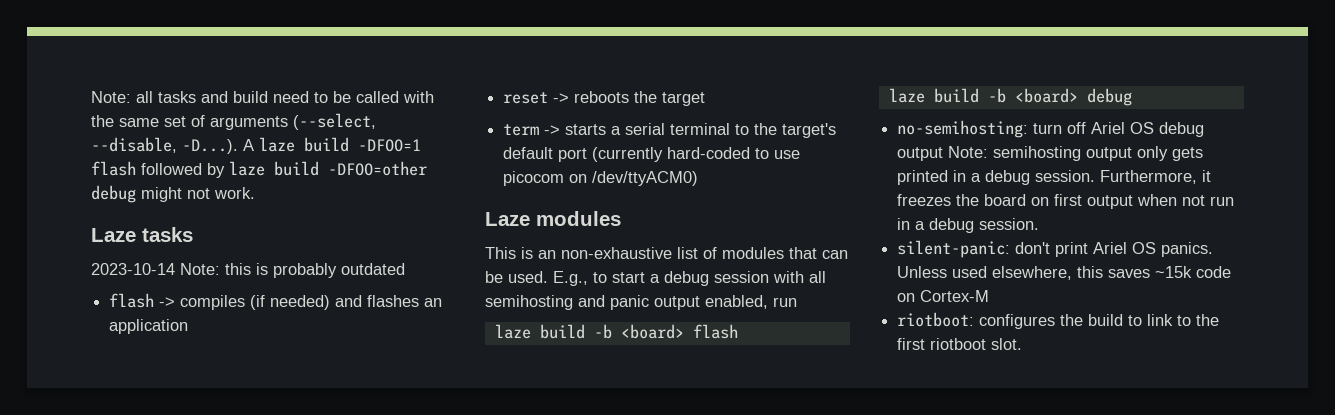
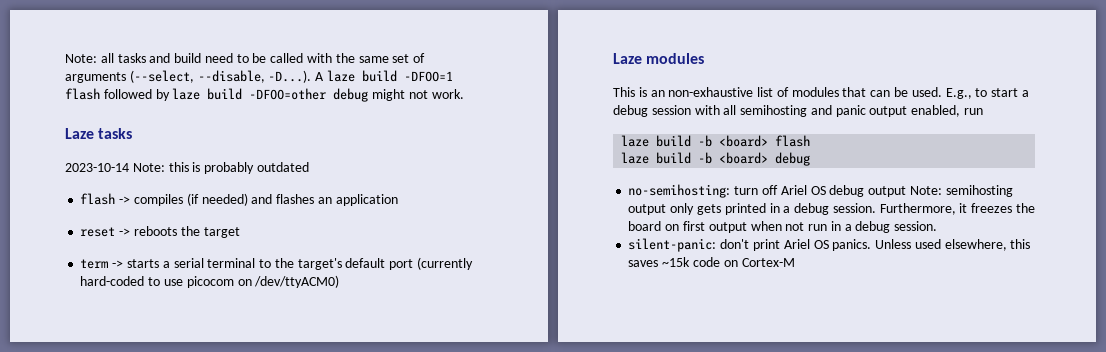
[897,312,1220,329] [897,338,1023,350] // riotboot: configures the build to link to the first riotboot slot. -> (795, 262) none

